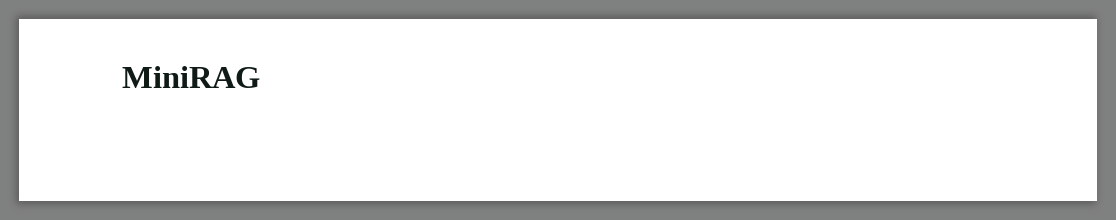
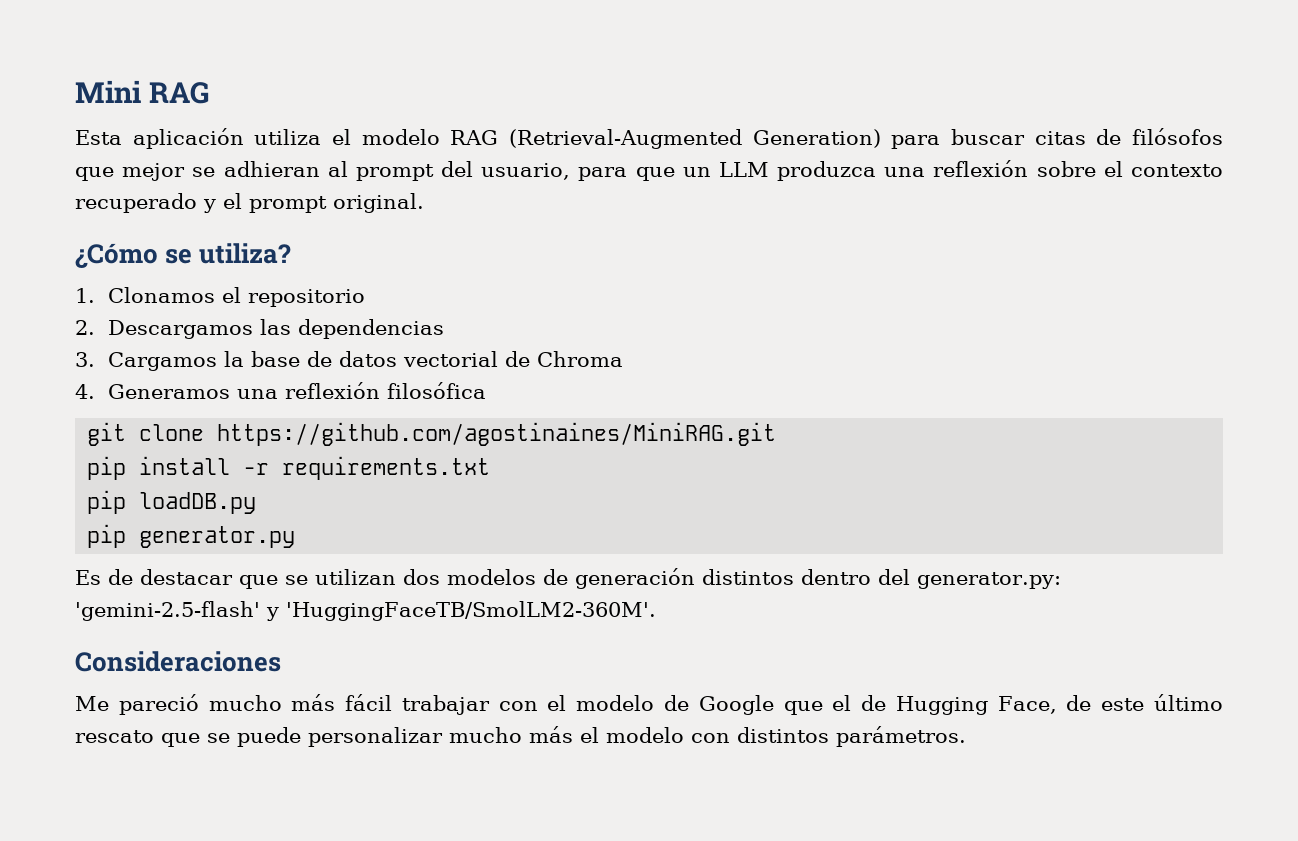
[122,66,260,88] MiniRAG -> [75,80,209,104] [75,128,1223,149] [75,160,1223,181] [75,193,424,213] [75,243,292,269] [75,287,366,307] [75,319,445,339] [75,351,624,371] [75,382,487,399] [87,422,777,446] [87,456,491,480] [87,490,257,514] [87,524,296,548] [75,568,1061,589] [75,601,656,621] [75,651,281,672] [75,694,1223,715] [75,726,966,747] Mini RAG // Esta aplicación utiliza el modelo RAG (Retrieval-Augmented Generation) para buscar citas de filósofos que mejor se adhieran al prompt del usuario, para que un LLM produzca una reflexión sobre el contexto recuperado y el prompt original. // ¿Cómo se utiliza? // 1. Clonamos el repositorio // 2. Descargamos las dependencias // 3. Cargamos la base de datos vectorial de Chroma // 4. Generamos una reflexión filosófica // git clone https://github.com/agostinaines/MiniRAG.git // pip install -r requirements.txt // pip loadDB.py // pip generator.py // Es de destacar que se utilizan dos modelos de generación distintos dentro del generator.py: 'gemini-2.5-flash' y 'HuggingFaceTB/SmolLM2-360M'. // Consideraciones // Me pareció mucho más fácil trabajar con el modelo de Google que el de Hugging Face, de este último rescato que se puede personalizar mucho más el modelo con distintos parámetros.

